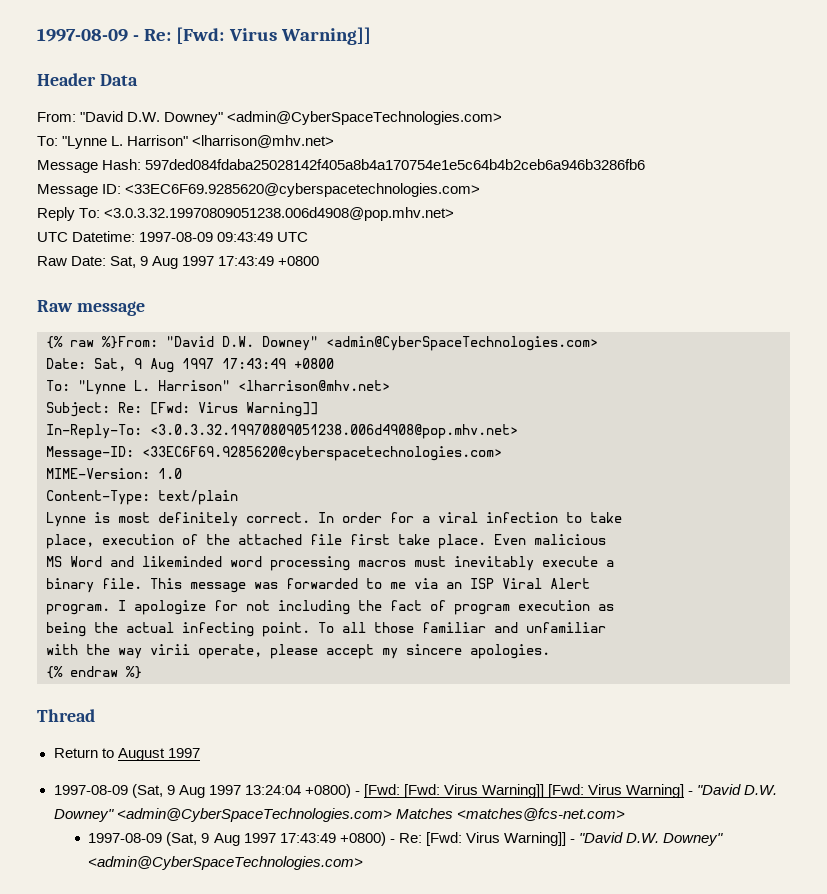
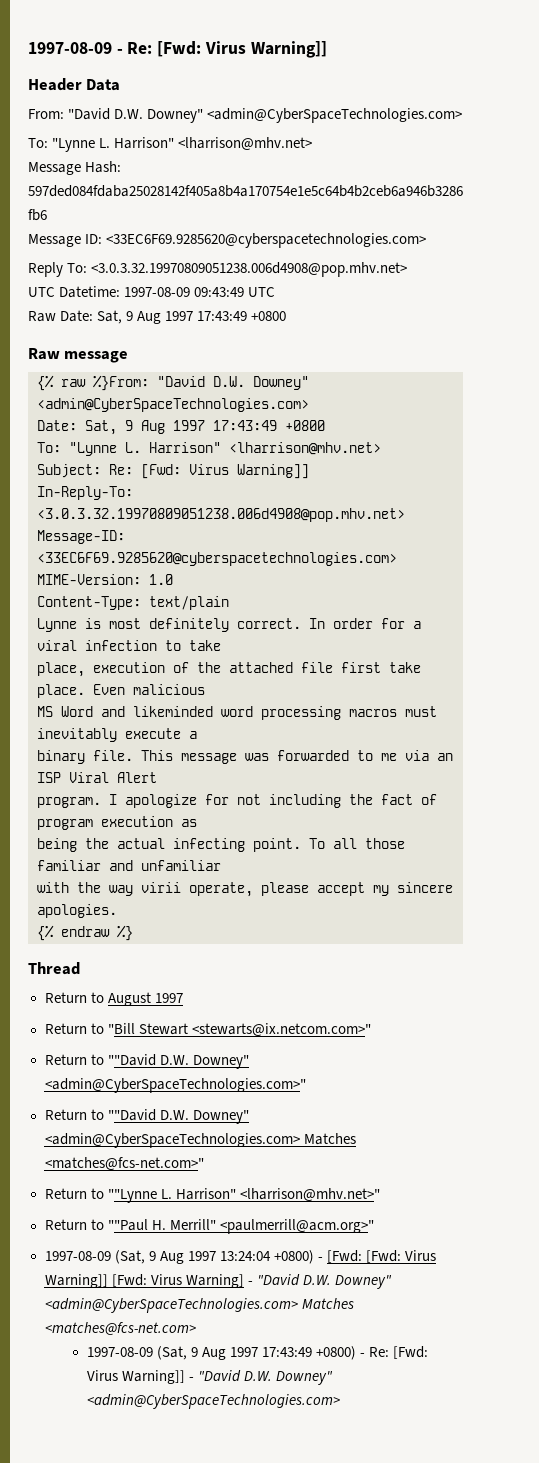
(200, 753) none -> [44,1023,371,1036] [44,1054,249,1069] [44,1078,306,1093] [44,1109,249,1124] [44,1133,356,1148] [44,1157,204,1170] [44,1188,380,1203] [44,1219,374,1234] // Return to "Bill Stewart <stewarts@ix.netcom.com>" // Return to ""David D.W. Downey" <admin@CyberSpaceTechnologies.com>" // Return to ""David D.W. Downey" <admin@CyberSpaceTechnologies.com> Matches <matches@fcs-net.com>" // Return to ""Lynne L. Harrison" <lharrison@mhv.net>" // Return to ""Paul H. Merrill" <paulmerrill@acm.org>"

